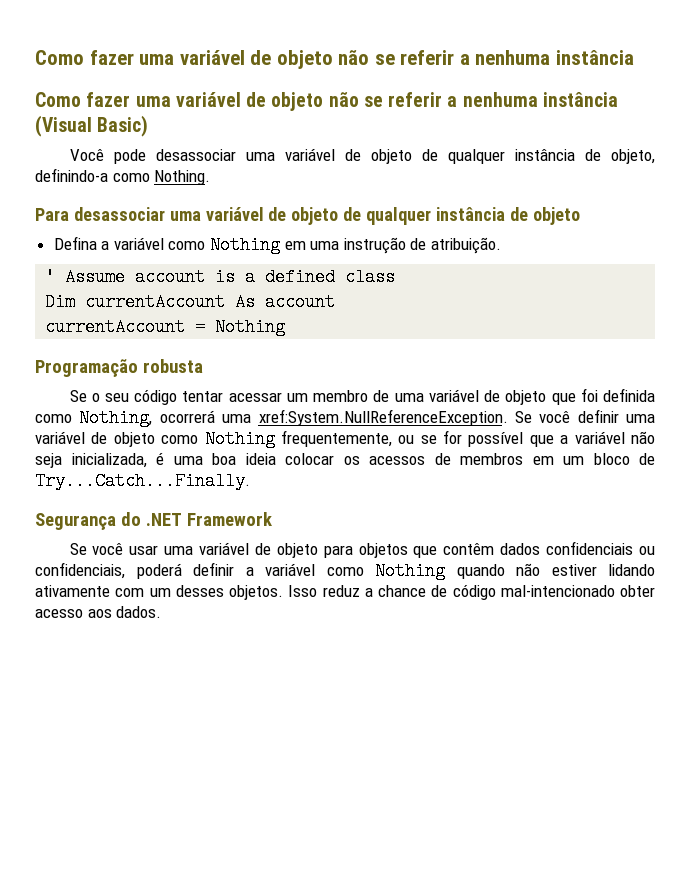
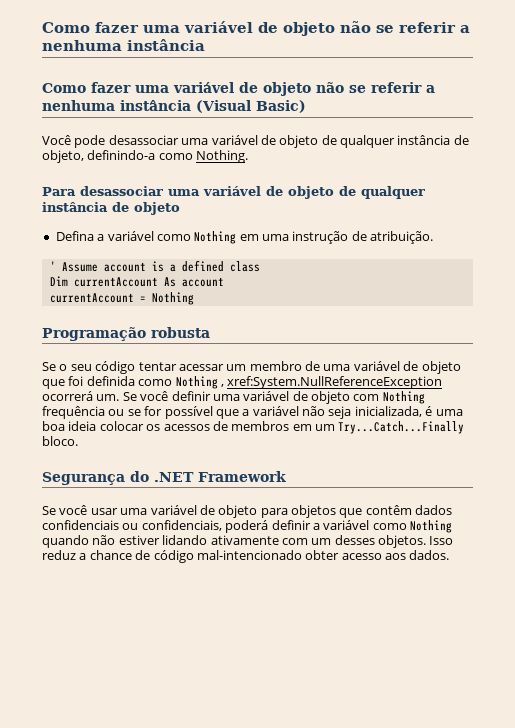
[79,409,508,427] Nothing, ocorrerá uma xref:System.NullReferenceException. -> [175,376,443,389] [42,391,120,401] Nothing , xref:System.NullReferenceException ocorrerá um.
[161,430,392,448] como Nothing frequentemente, -> [353,391,425,404] [42,406,105,419] com Nothing frequência
[593,453,655,465] [35,472,250,490] bloco de Try...Catch...Finally. -> [338,421,465,434] [42,436,78,446] Try...Catch...Finally bloco.

